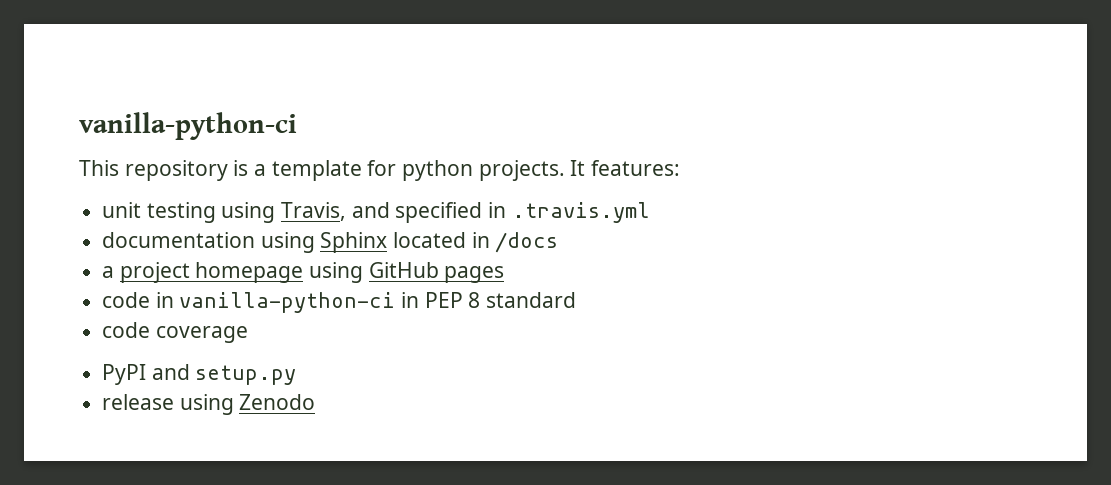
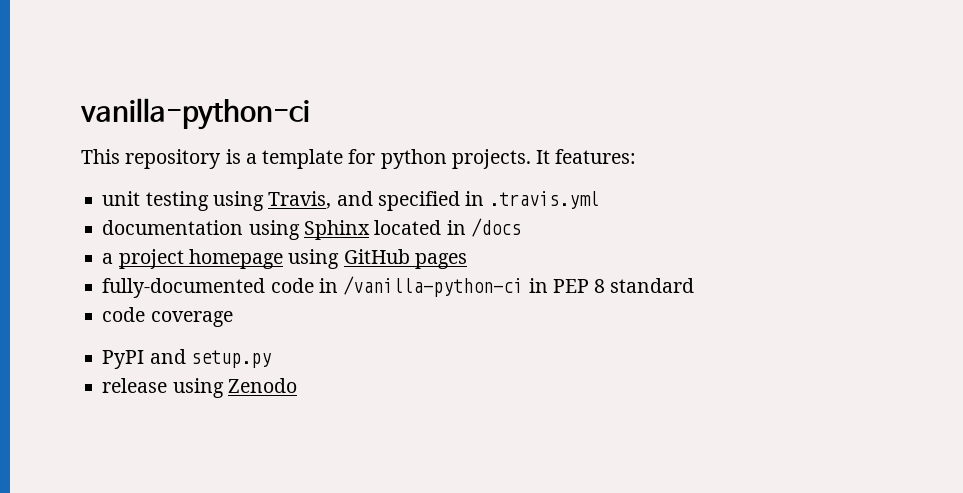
(505, 274) none -> [102,278,266,298] fully-documented
[179,292,396,313] vanilla-python-ci -> [343,276,524,297] /vanilla-python-ci

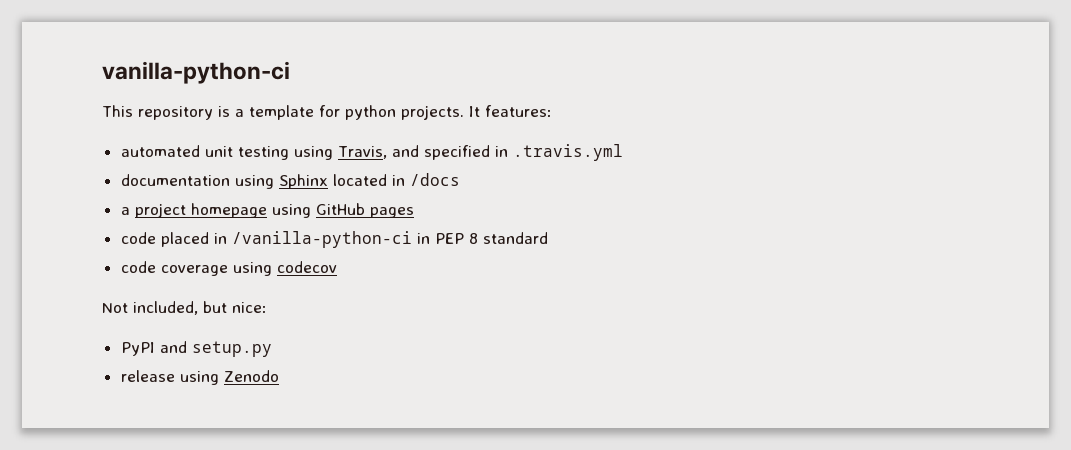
(637, 156) none -> [120,145,200,157] automated
[102,278,314,298] fully-documented code -> [120,232,209,247] code placed
(233, 319) none -> [232,261,337,276] [102,301,267,315] using codecov // Not included, but nice:

